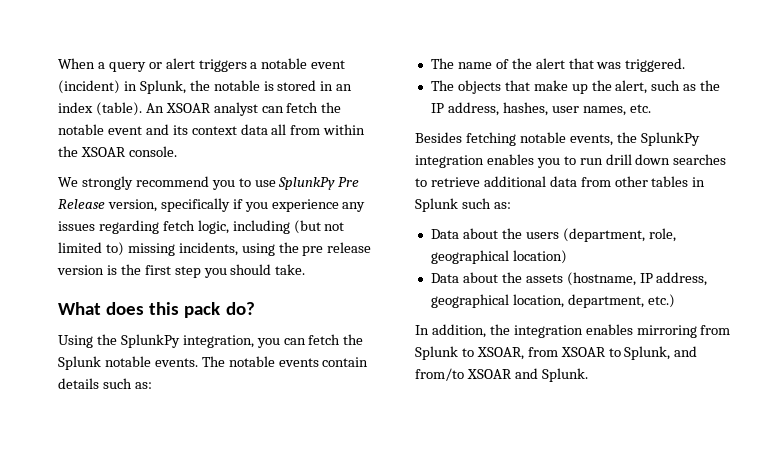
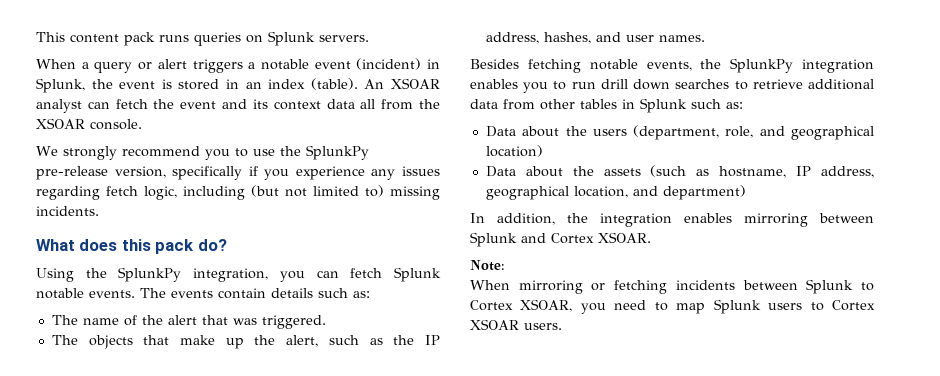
(58, 63) none -> [36,31,369,46] This content pack runs queries on Splunk servers. //
[213,80,260,91] notable -> [119,81,156,89] event
[58,124,104,135] notable -> (175, 104) none
[323,124,366,135] within -> (414, 104) none
[278,177,360,190] [58,199,105,209] SplunkPy Pre Release -> [279,145,369,160] [36,166,108,180] the SplunkPy pre-release
[178,242,372,256] [57,264,306,278] incidents, using the pre release version is the first step you should take. -> [36,206,99,216] incidents.
[343,334,364,345] the -> (383, 273) none
[228,356,275,367] notable -> (166, 293) none
[551,104,651,116] user names, etc. -> [595,32,705,42] and user names.
(676, 235) none -> [759,126,785,136] and
[566,272,636,286] (hostname, -> [650,165,787,178] (such as hostname,
[567,294,675,308] department, etc.) -> [632,185,746,200] and department)
[700,325,731,335] [415,346,698,360] [415,368,588,382] from Splunk to XSOAR, from XSOAR to Splunk, and from/to XSOAR and Splunk. -> [819,213,874,223] [470,232,651,247] [470,260,505,271] [470,279,874,294] [470,299,876,314] [470,319,562,330] between Splunk and Cortex XSOAR. // Note: // When mirroring or fetching incidents between Splunk to Cortex XSOAR, you need to map Splunk users to Cortex XSOAR users.

